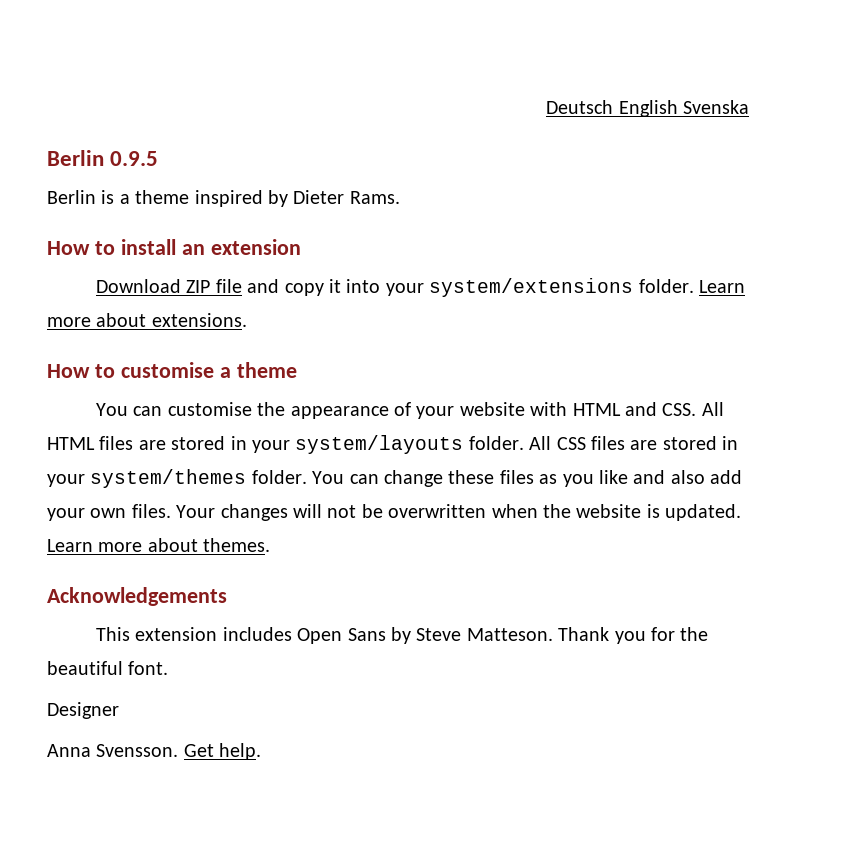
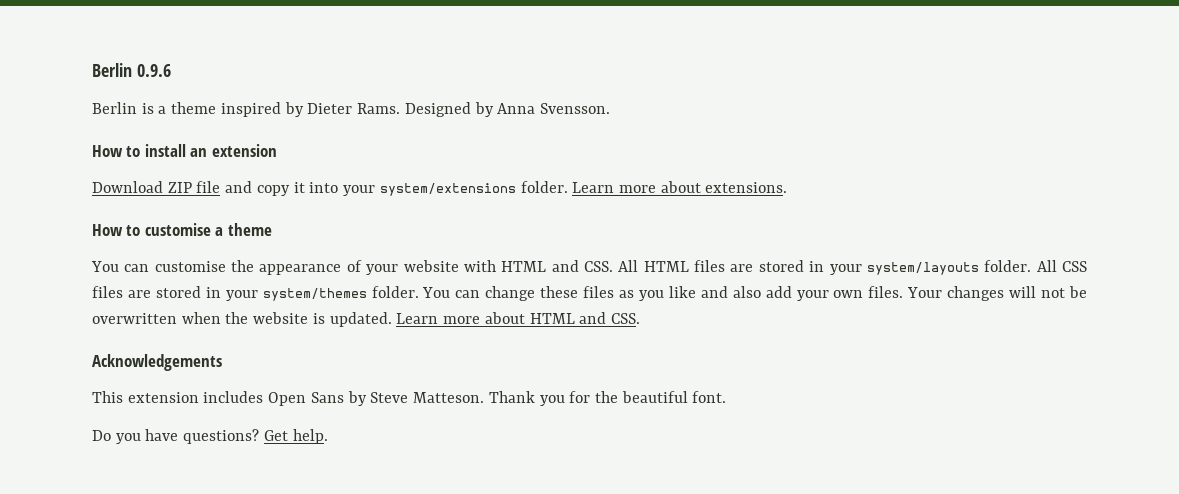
[546,100,749,117] [47,150,159,166] Deutsch English Svenska // Berlin 0.9.5 -> [92,63,171,77] Berlin 0.9.6
(400, 197) none -> [404,102,610,117] Designed by Anna Svensson.
[203,538,271,552] themes. -> [529,312,640,324] HTML and CSS.
[47,702,119,719] [47,744,179,757] Designer // Anna Svensson. -> [92,429,260,444] Do you have questions?

